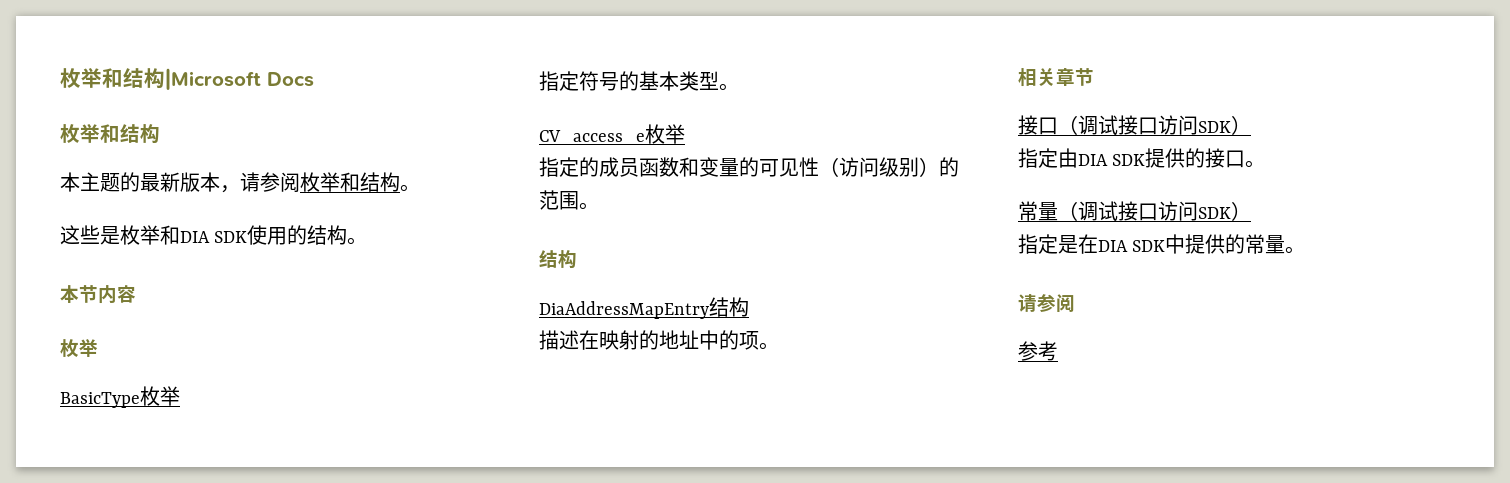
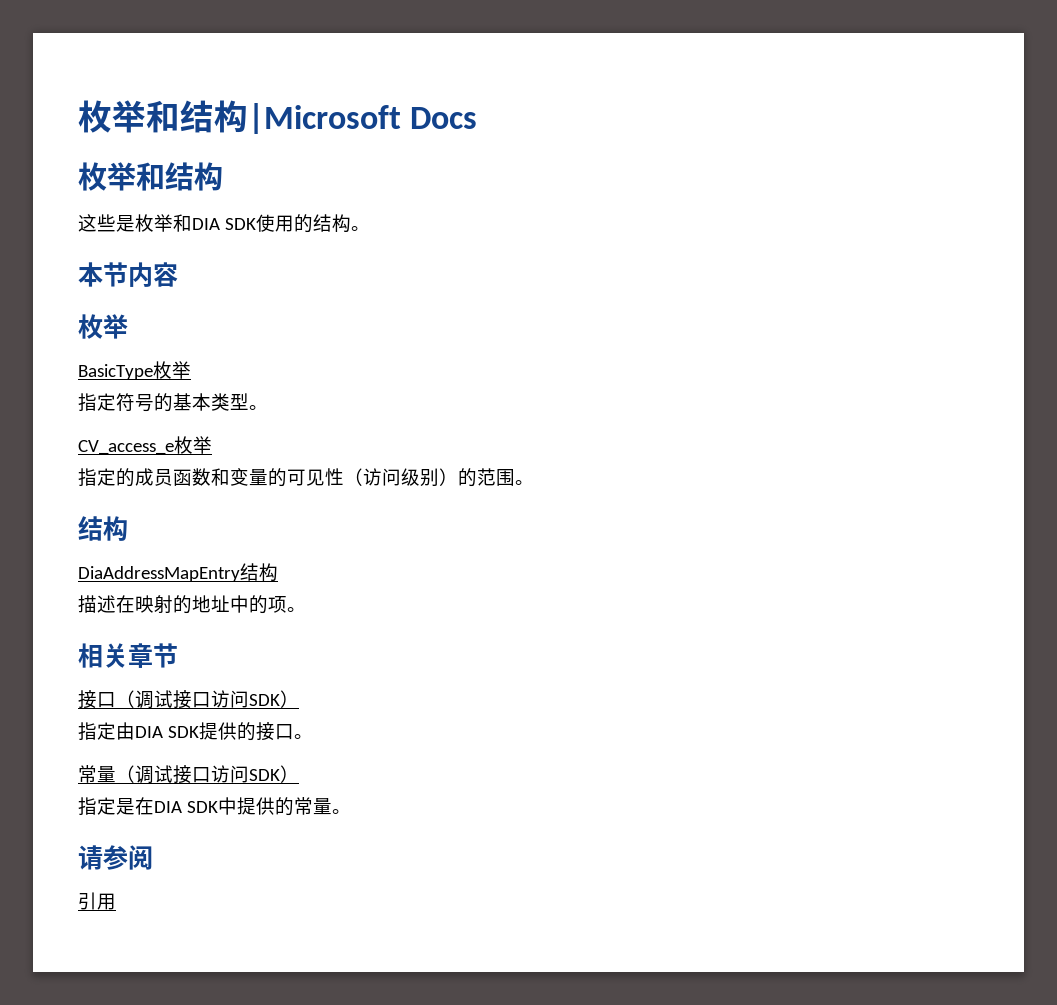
[60,172,420,193] // 本主题的最新版本，请参阅枚举和结构。 -> (223, 176) none
[1018,341,1058,361] 参考 -> [78,892,116,910] 引用

